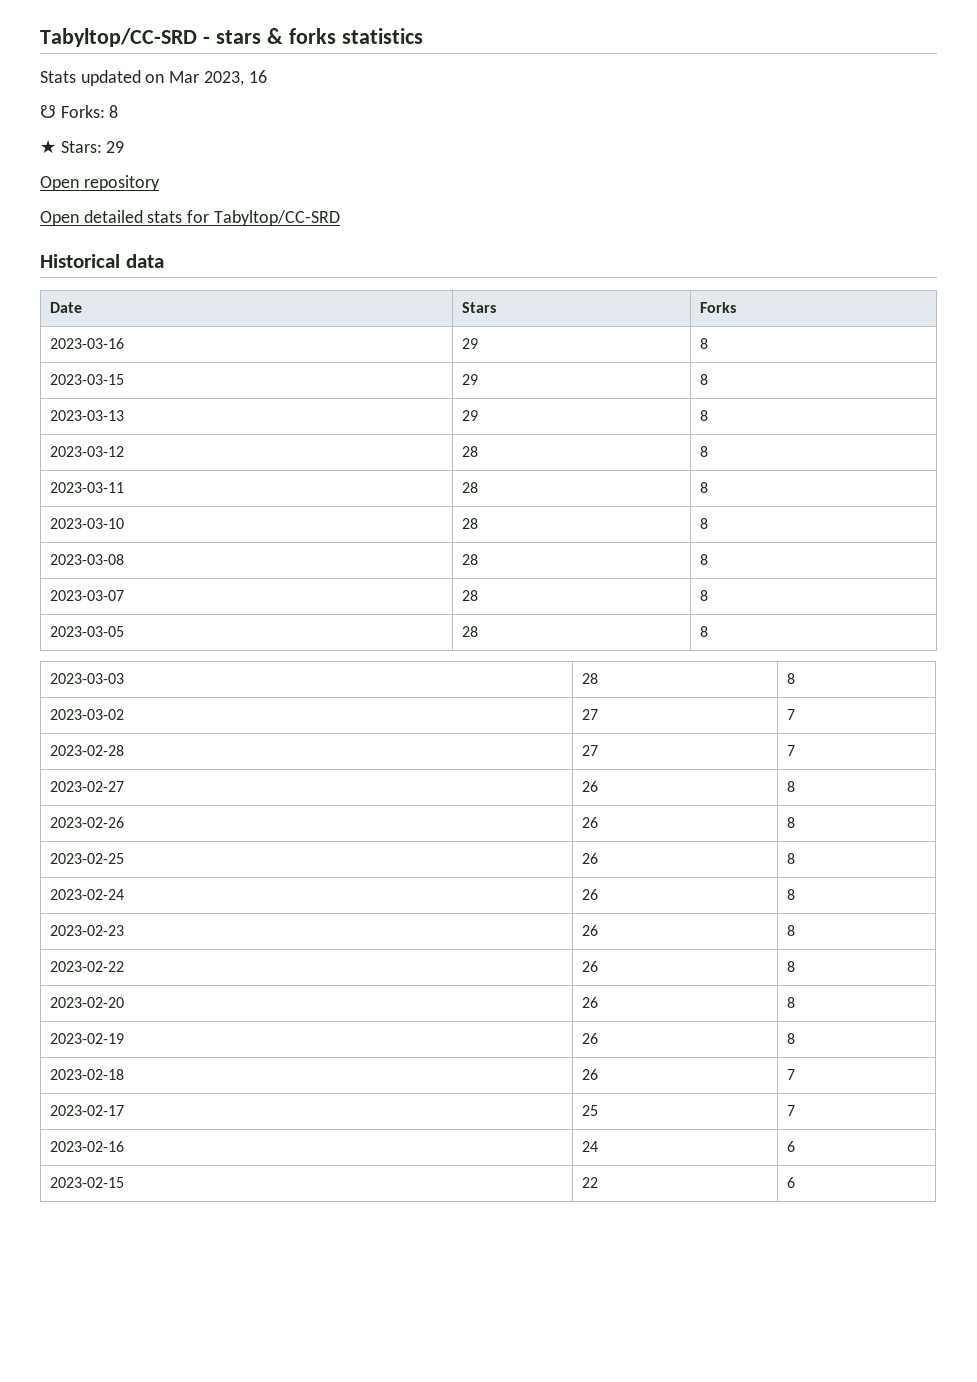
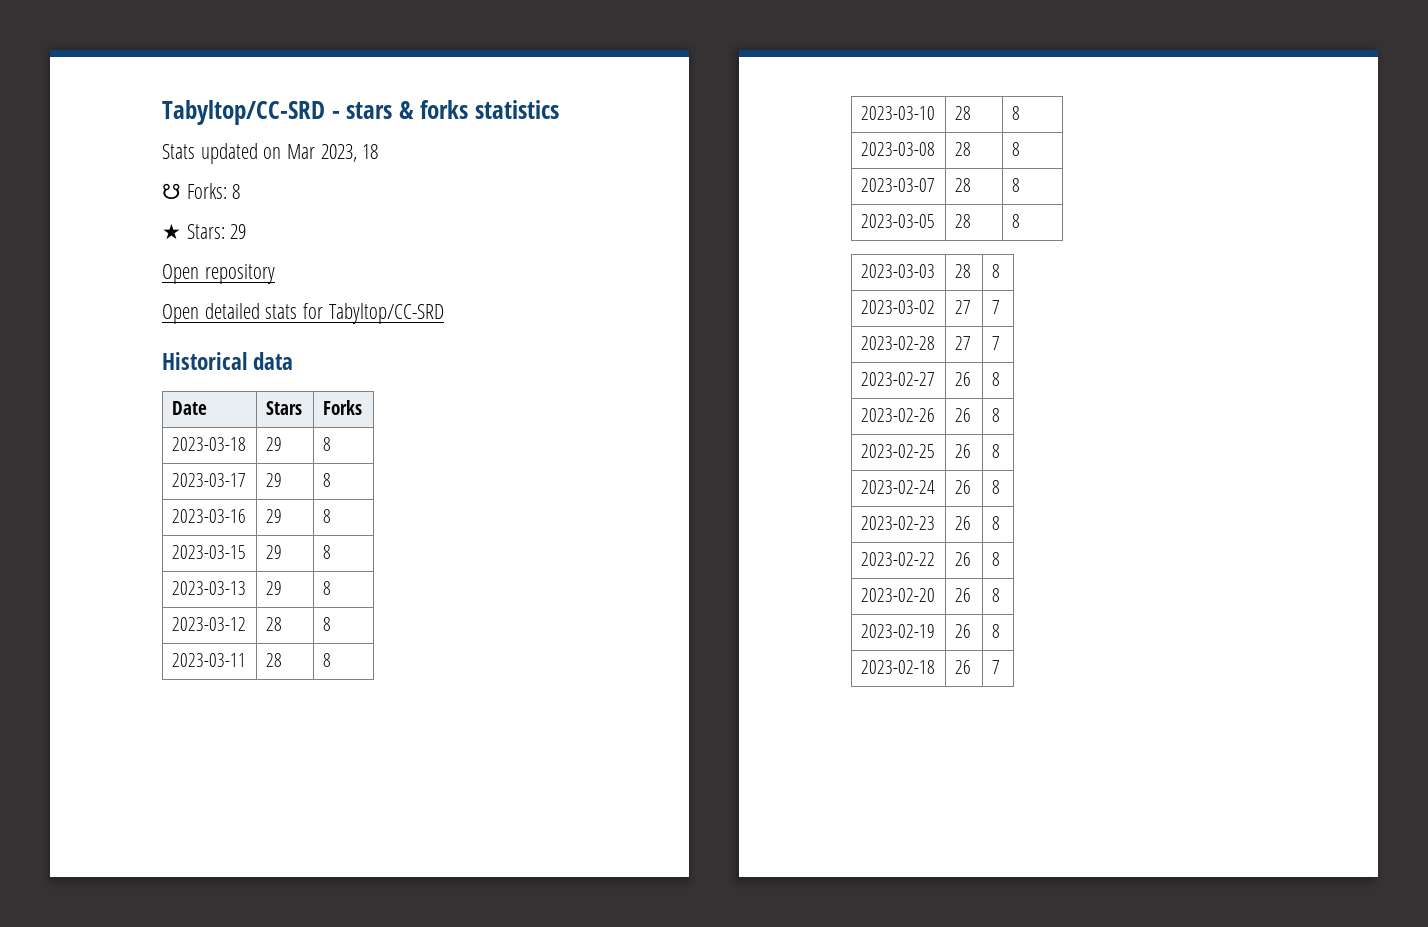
[248,70,267,83] 16 -> [362,144,379,159] 18
(736, 307) none -> [171,437,246,451] [265,437,282,451] [322,437,331,451] [171,473,246,487] [265,473,282,487] [322,473,331,487] // 2023-03-18 | 29 | 8 // 2023-03-17 | 29 | 8
[49,1105,124,1116] [581,1105,598,1116] [786,1105,795,1116] [49,1141,124,1152] [581,1141,598,1152] [786,1141,795,1152] [49,1177,124,1188] [581,1177,598,1188] [786,1177,795,1188] // 2023-02-17 | 25 | 7 // 2023-02-16 | 24 | 6 // 2023-02-15 | 22 | 6 -> (1000, 667) none

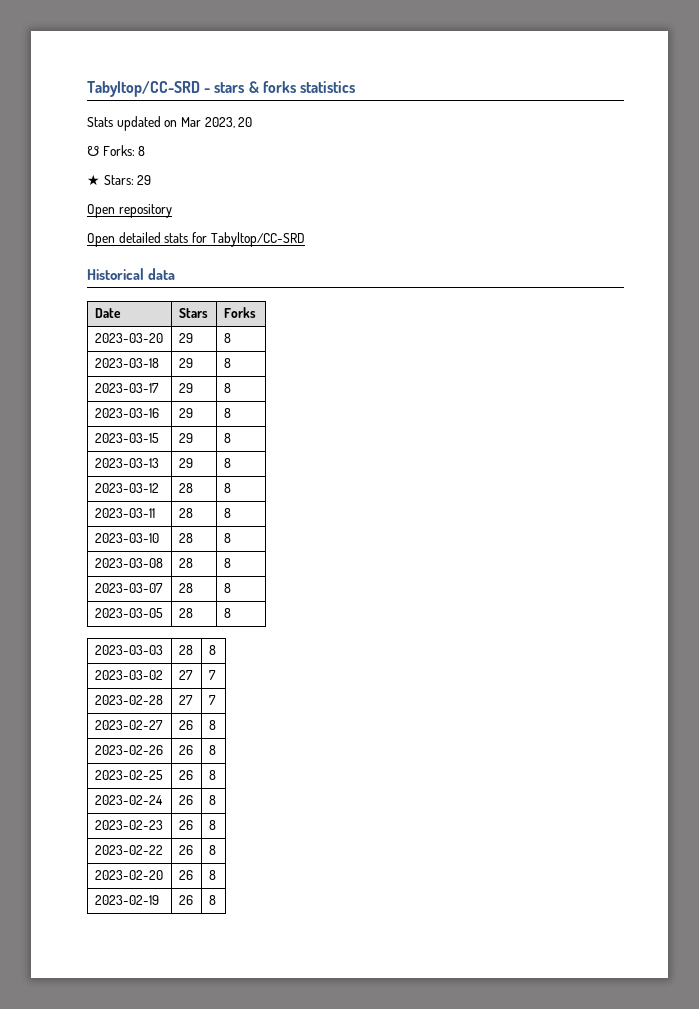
[362,144,379,159] 18 -> [238,117,253,127] 20
(362, 407) none -> [94,333,163,343] [178,333,193,343] [223,333,231,343] // 2023-03-20 | 29 | 8
[860,660,935,674] [954,660,971,674] [991,660,1000,674] // 2023-02-18 | 26 | 7 -> (216, 900) none

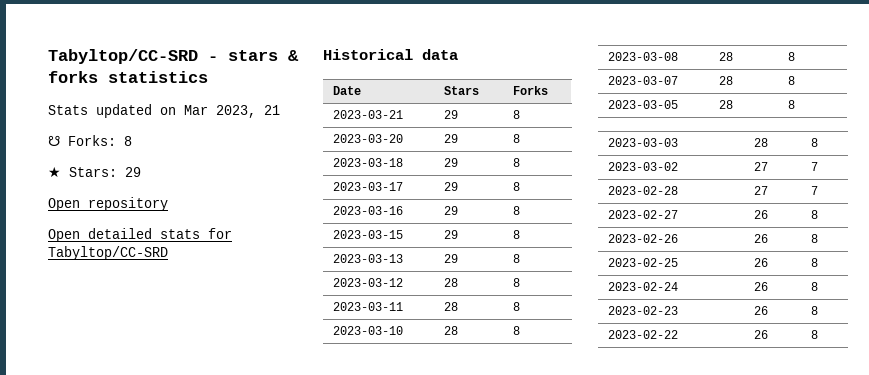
[238,117,253,127] 20 -> [264,105,280,115] 21
(256, 312) none -> [333,110,404,119] [444,110,459,119] [513,110,521,119] // 2023-03-21 | 29 | 8
[94,870,163,880] [178,870,193,880] [208,870,216,880] [94,895,159,905] [178,895,193,905] [208,895,216,905] // 2023-02-20 | 26 | 8 // 2023-02-19 | 26 | 8 -> (819, 334) none

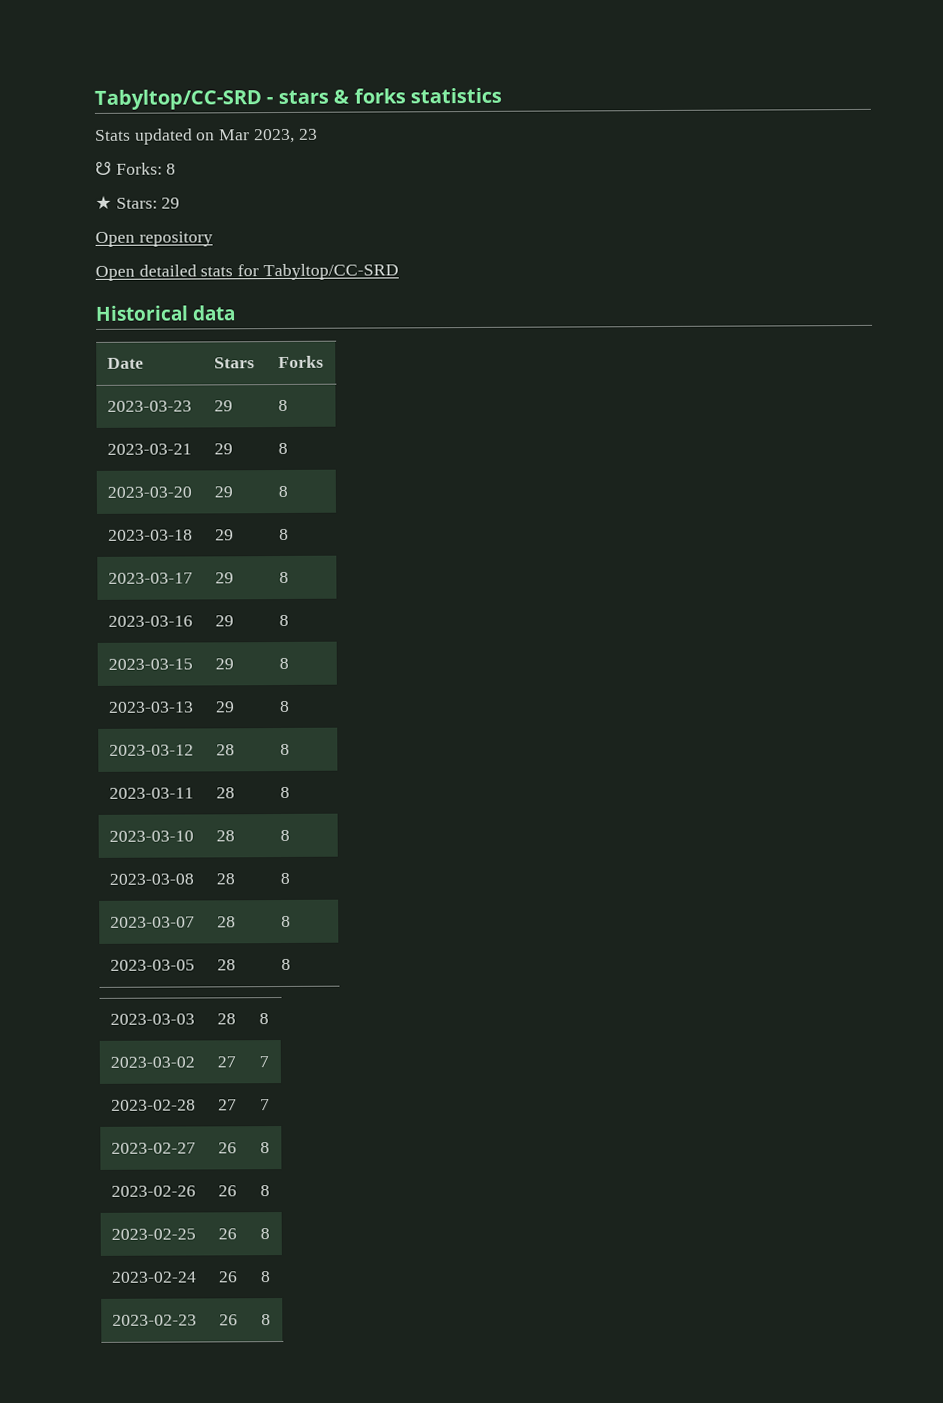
[264,105,280,115] 21 -> [297,128,318,140] 23
(549, 90) none -> [107,400,193,412] [214,400,234,412] [278,399,289,412] // 2023-03-23 | 29 | 8
[608,330,679,339] [754,330,769,339] [811,330,819,339] // 2023-02-22 | 26 | 8 -> (272, 1320) none

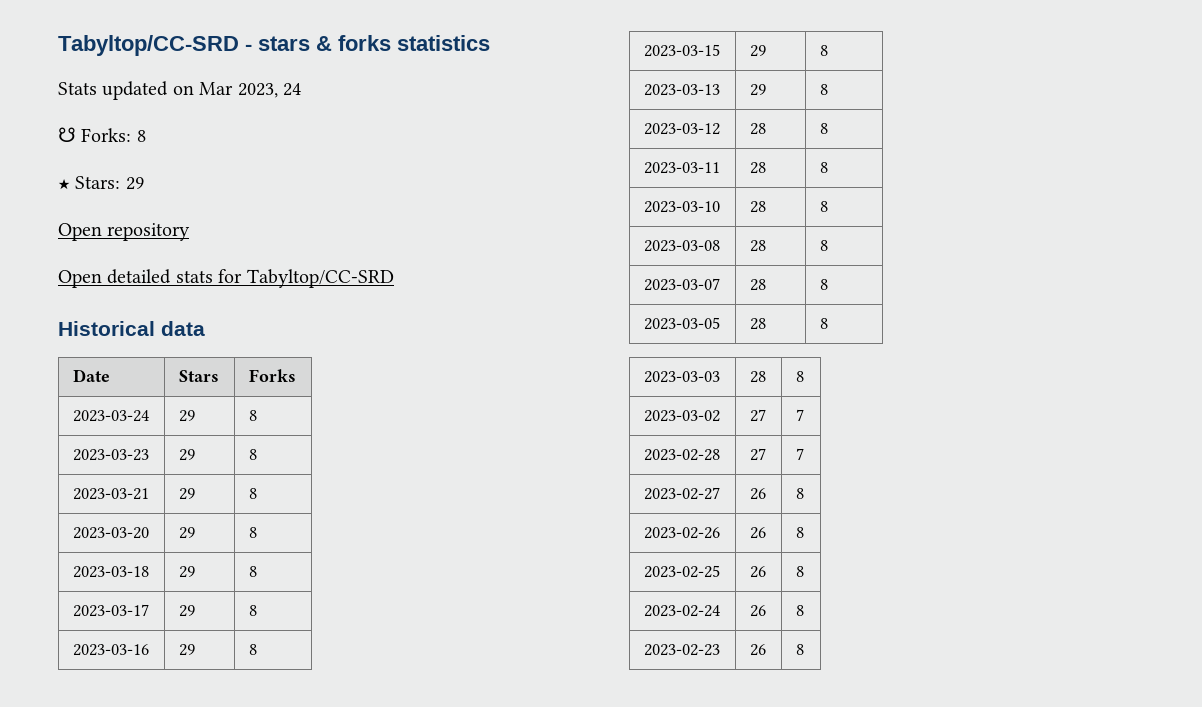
[297,128,318,140] 23 -> [283,83,301,96] 24
(325, 362) none -> [72,410,149,422] [178,410,195,422] [248,410,257,421] // 2023-03-24 | 29 | 8

